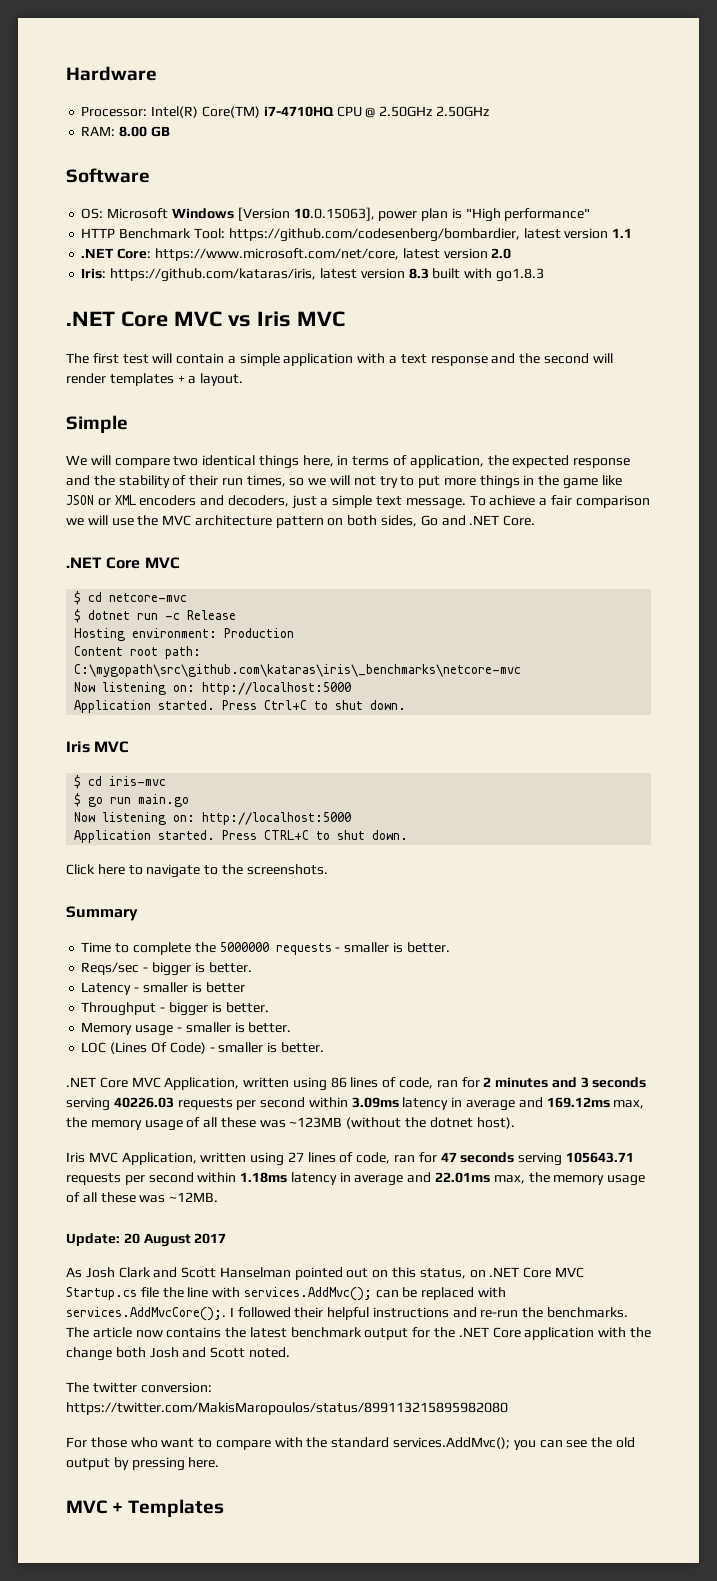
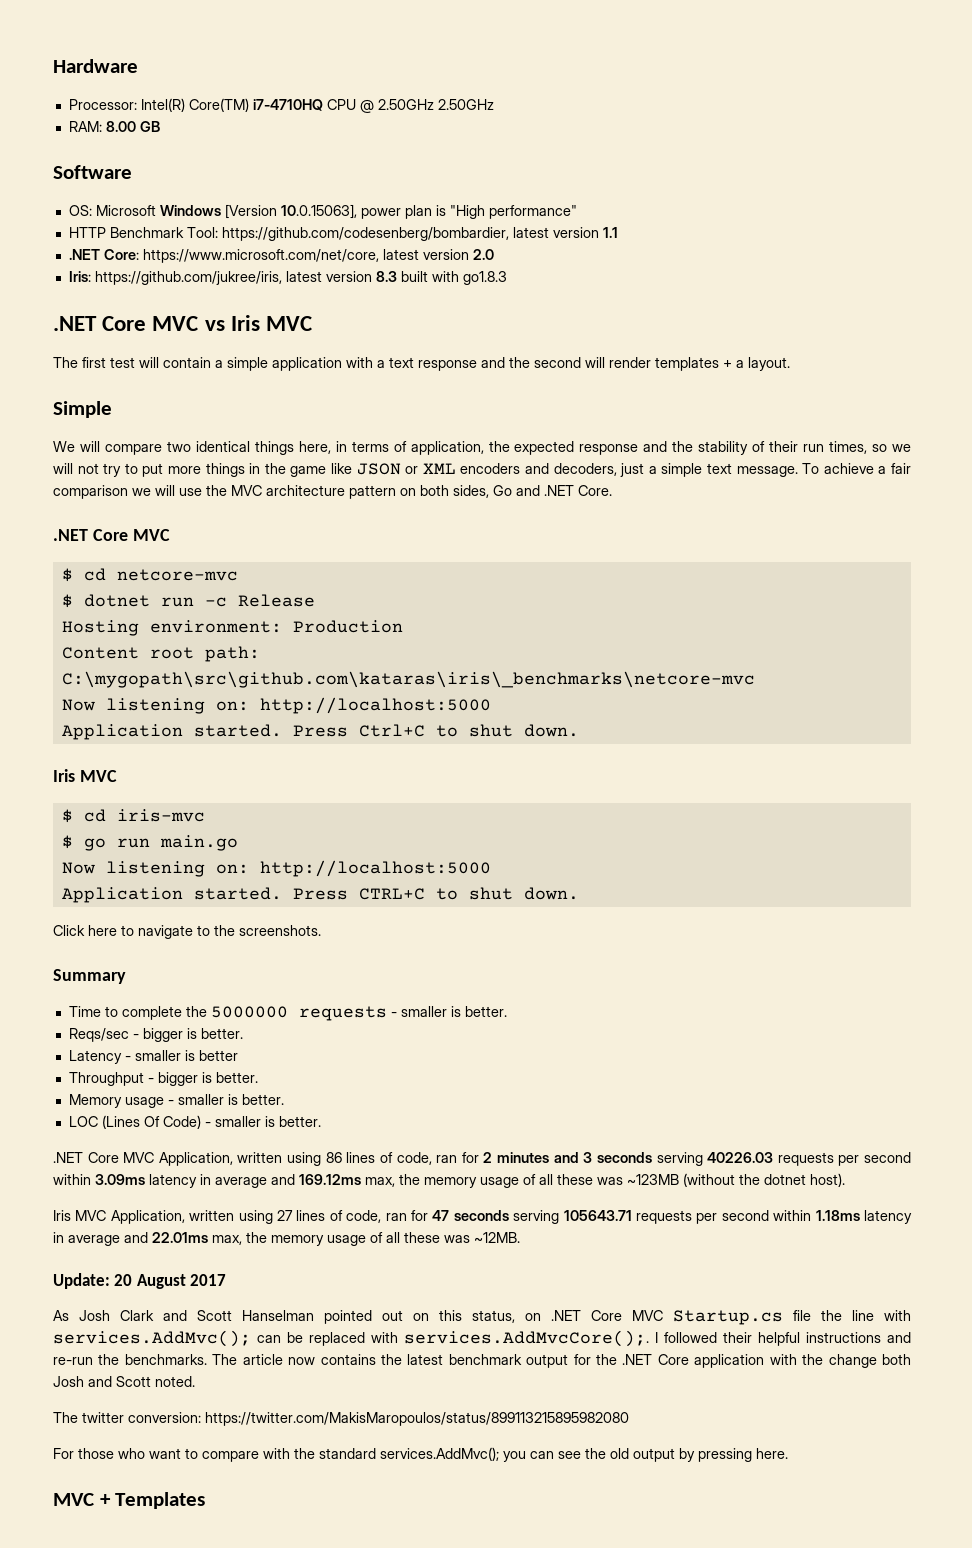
[110,268,317,282] https://github.com/kataras/iris, -> [94,271,282,285] https://github.com/jukree/iris,

